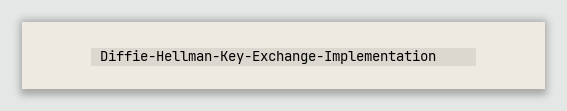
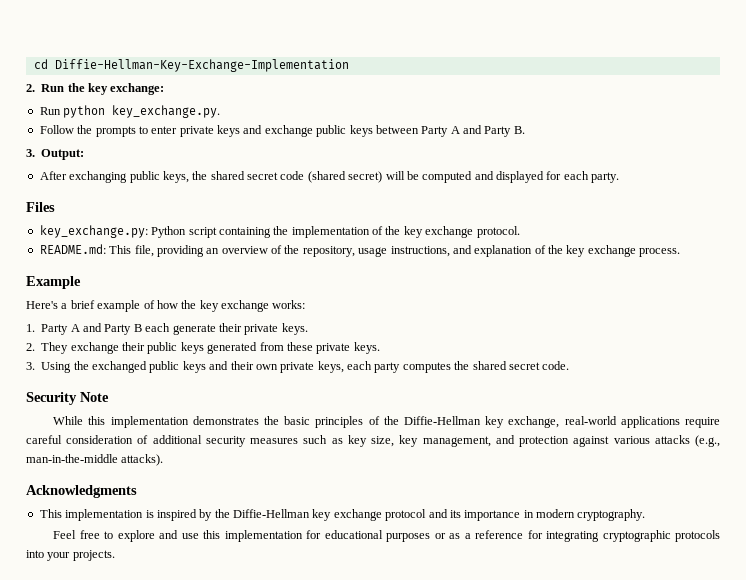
(99, 57) none -> [33,59,48,69] cd
(436, 57) none -> [26,83,165,95] [39,105,221,118] [39,125,525,137] [26,149,85,160] [39,171,620,183] [26,202,55,212] [39,225,520,238] [39,244,681,257] [26,276,81,289] [26,300,306,312] [26,323,308,335] [26,342,380,354] [26,361,570,373] [26,392,109,405] [53,416,720,428] [26,435,721,447] [26,454,164,466] [26,485,137,498] [39,509,646,521] [53,530,720,542] [26,550,115,561] // 2. Run the key exchange: // Run python key_exchange.py. // Follow the prompts to enter private keys and exchange public keys between Party A and Party B. // 3. Output: // After exchanging public keys, the shared secret code (shared secret) will be computed and displayed for each party. // Files // key_exchange.py: Python script containing the implementation of the key exchange protocol. // README.md: This file, providing an overview of the repository, usage instructions, and explanation of the key exchange process. // Example // Here's a brief example of how the key exchange works: // 1. Party A and Party B each generate their private keys. // 2. They exchange their public keys generated from these private keys. // 3. Using the exchanged public keys and their own private keys, each party computes the shared secret code. // Security Note // While this implementation demonstrates the basic principles of the Diffie-Hellman key exchange, real-world applications require careful consideration of additional security measures such as key size, key management, and protection against various attacks (e.g., man-in-the-middle attacks). // Acknowledgments // This implementation is inspired by the Diffie-Hellman key exchange protocol and its importance in modern cryptography. // Feel free to explore and use this implementation for educational purposes or as a reference for integrating cryptographic protocols into your projects.

